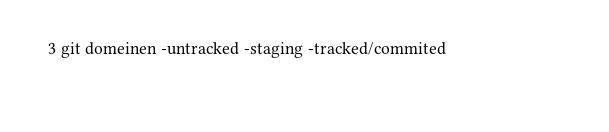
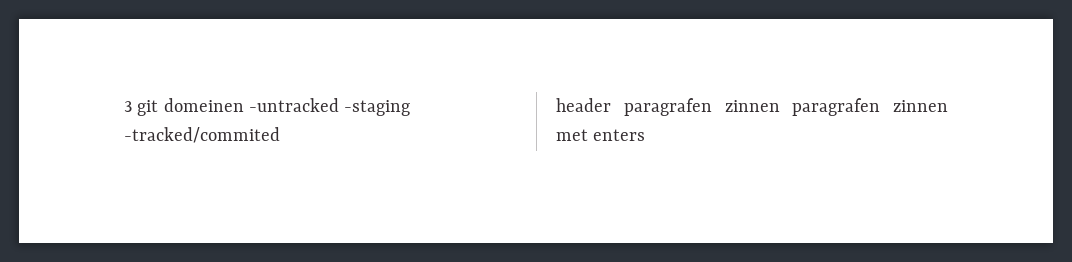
(446, 48) none -> [556,98,948,116] [556,129,646,141] // header paragrafen zinnen paragrafen zinnen met enters

